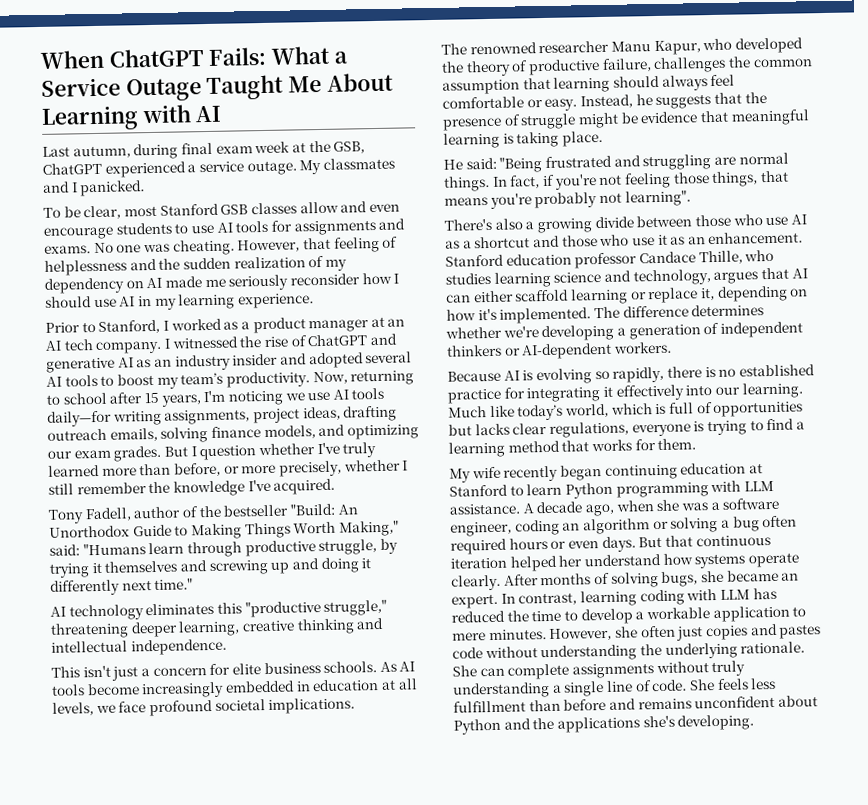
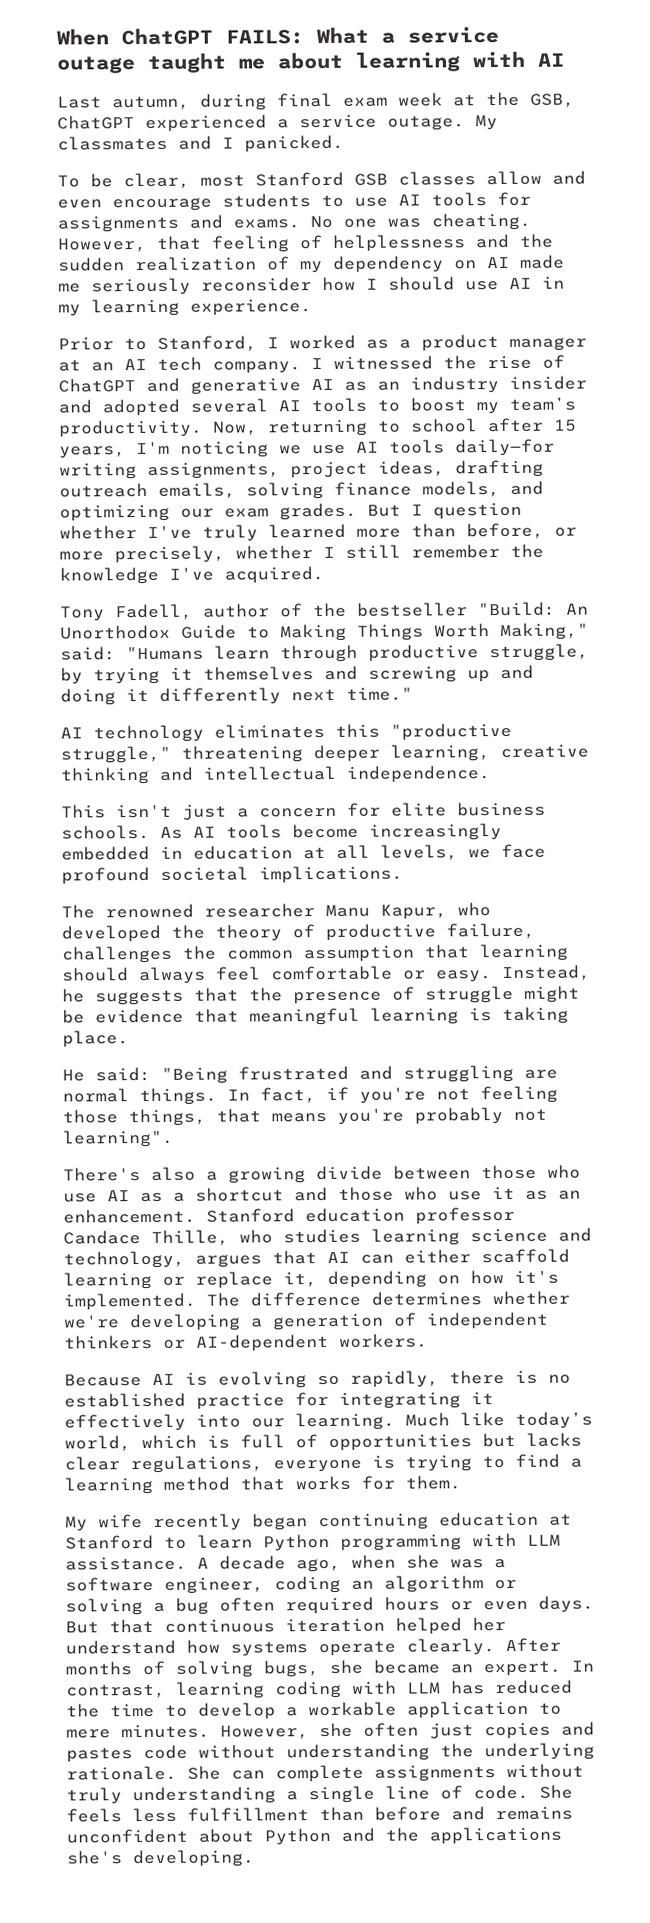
[208,46,267,66] Fails: -> [225,29,304,45] FAILS:
[41,72,394,102] [41,105,139,131] Service Outage Taught Me About Learning -> [407,26,499,44] [56,51,461,74] service outage taught me about learning

